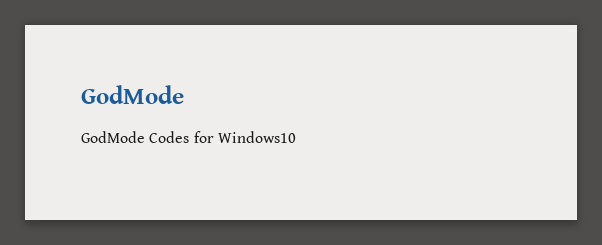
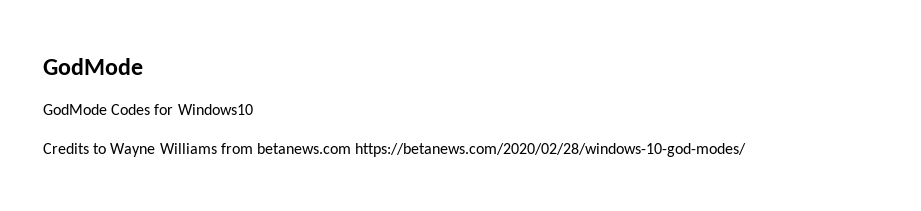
(296, 137) none -> [43,143,747,157] // Credits to Wayne Williams from betanews.com https://betanews.com/2020/02/28/windows-10-god-modes/

